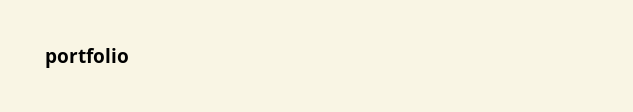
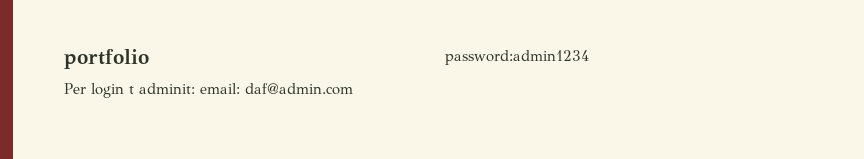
(129, 58) none -> [64,83,353,98] [445,50,589,65] // Per login t adminit: email: daf@admin.com password:admin1234

